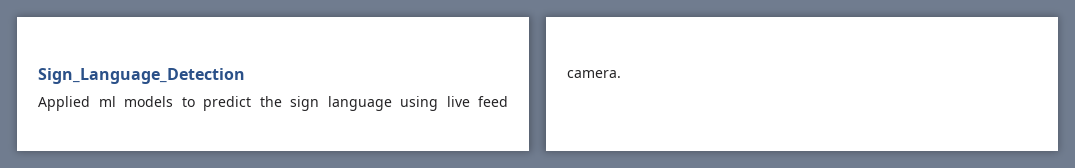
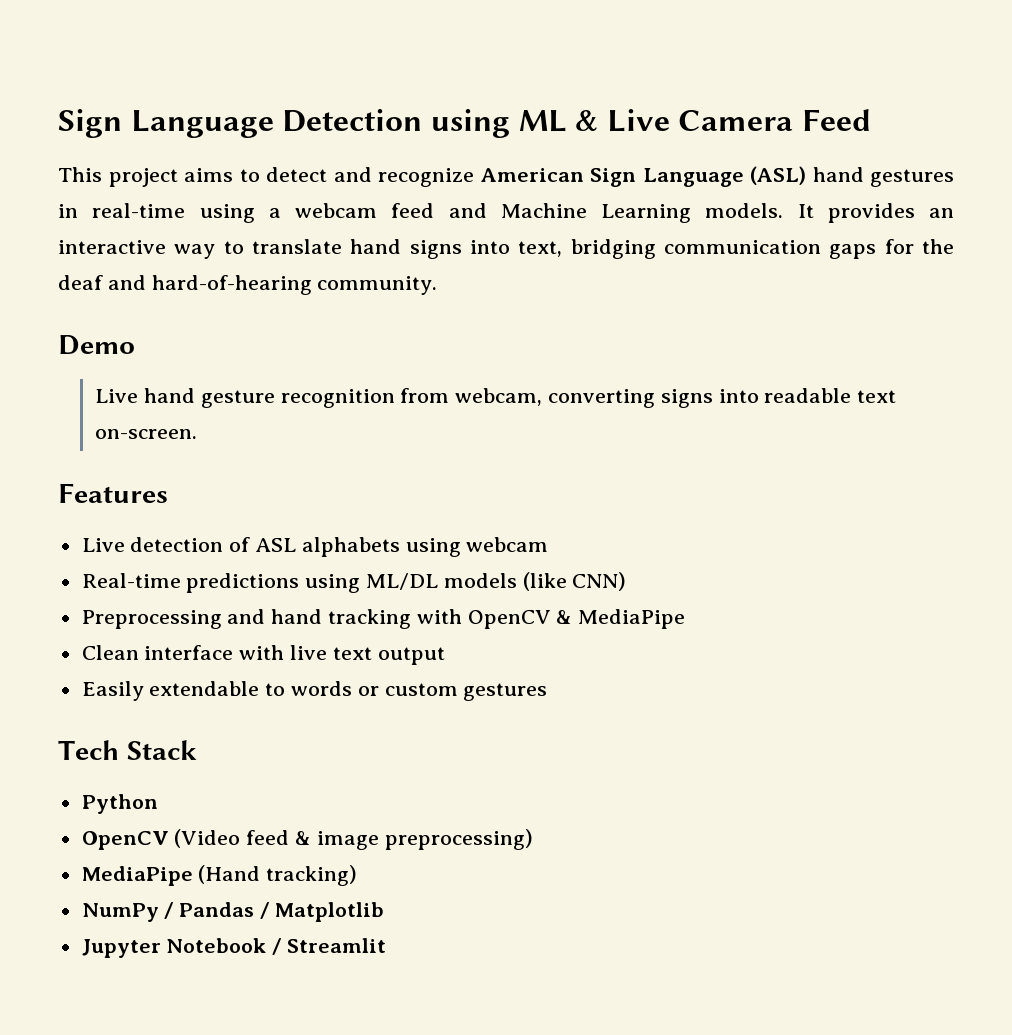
[38,68,245,84] [38,96,508,111] [567,70,621,78] Sign_Language_Detection // Applied ml models to predict the sign language using live feed camera. -> [58,109,872,138] [58,166,954,187] [58,203,954,223] [58,239,955,259] [58,275,438,295] [58,335,135,355] [95,388,897,408] [95,429,198,439] [58,483,168,503] [81,537,549,557] [81,572,627,593] [81,609,686,629] [81,645,445,665] [81,681,548,701] [58,740,197,760] [81,794,158,814] [81,829,533,850] [81,865,358,886] [81,902,384,922] [81,938,387,958] Sign Language Detection using ML & Live Camera Feed // This project aims to detect and recognize American Sign Language (ASL) hand gestures in real-time using a webcam feed and Machine Learning models. It provides an interactive way to translate hand signs into text, bridging communication gaps for the deaf and hard-of-hearing community. // Demo // Live hand gesture recognition from webcam, converting signs into readable text on-screen. // Features // Live detection of ASL alphabets using webcam // Real-time predictions using ML/DL models (like CNN) // Preprocessing and hand tracking with OpenCV & MediaPipe // Clean interface with live text output // Easily extendable to words or custom gestures // Tech Stack // Python // OpenCV (Video feed & image preprocessing) // MediaPipe (Hand tracking) // NumPy / Pandas / Matplotlib // Jupyter Notebook / Streamlit

